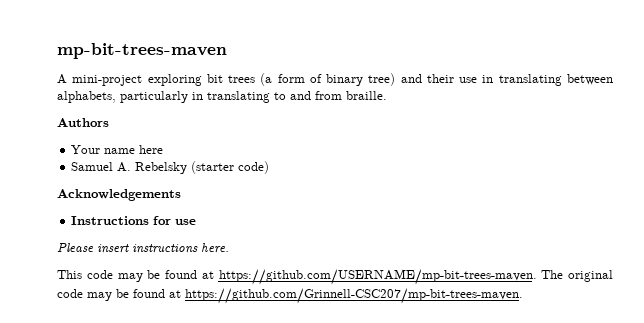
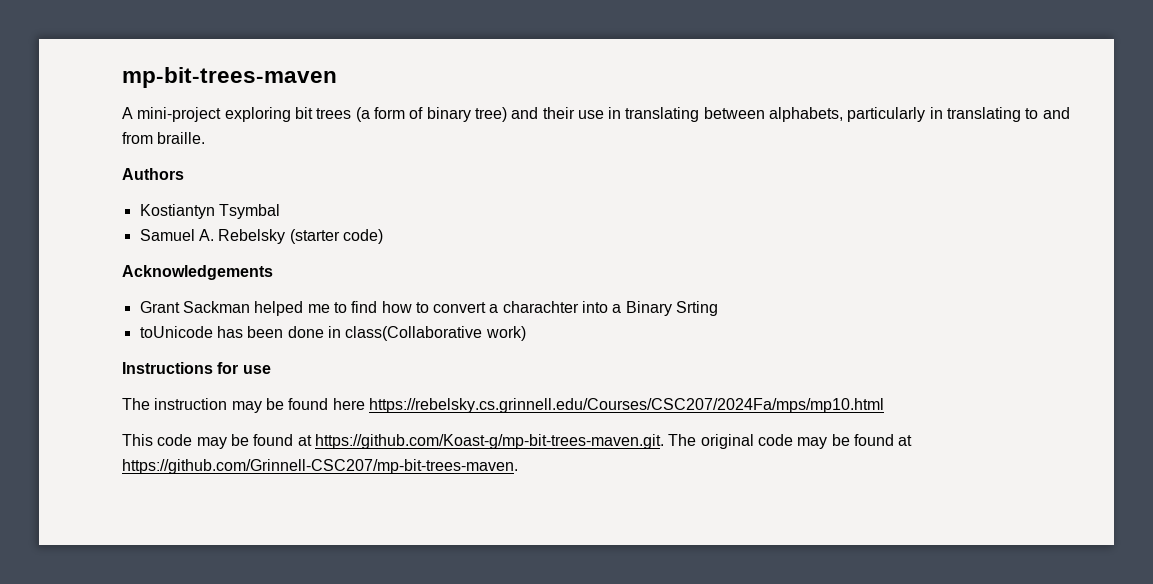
[71,145,164,154] Your name here -> [139,204,280,219] Kostiantyn Tsymbal
[71,216,197,225] [57,243,229,253] Instructions for use // Please insert instructions here. -> [139,301,719,316] [139,326,526,341] [122,362,271,374] [122,398,884,413] Grant Sackman helped me to find how to convert a charachter into a Binary Srting // toUnicode has been done in class(Collaborative work) // Instructions for use // The instruction may be found here https://rebelsky.cs.grinnell.edu/Courses/CSC207/2024Fa/mps/mp10.html
[218,269,537,285] https://github.com/USERNAME/mp-bit-trees-maven. -> [314,434,664,449] https://github.com/Koast-g/mp-bit-trees-maven.git.

